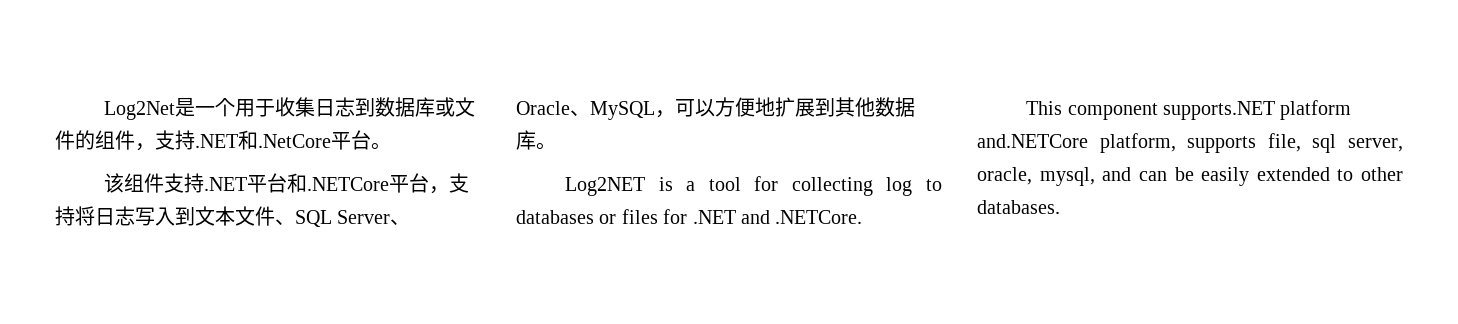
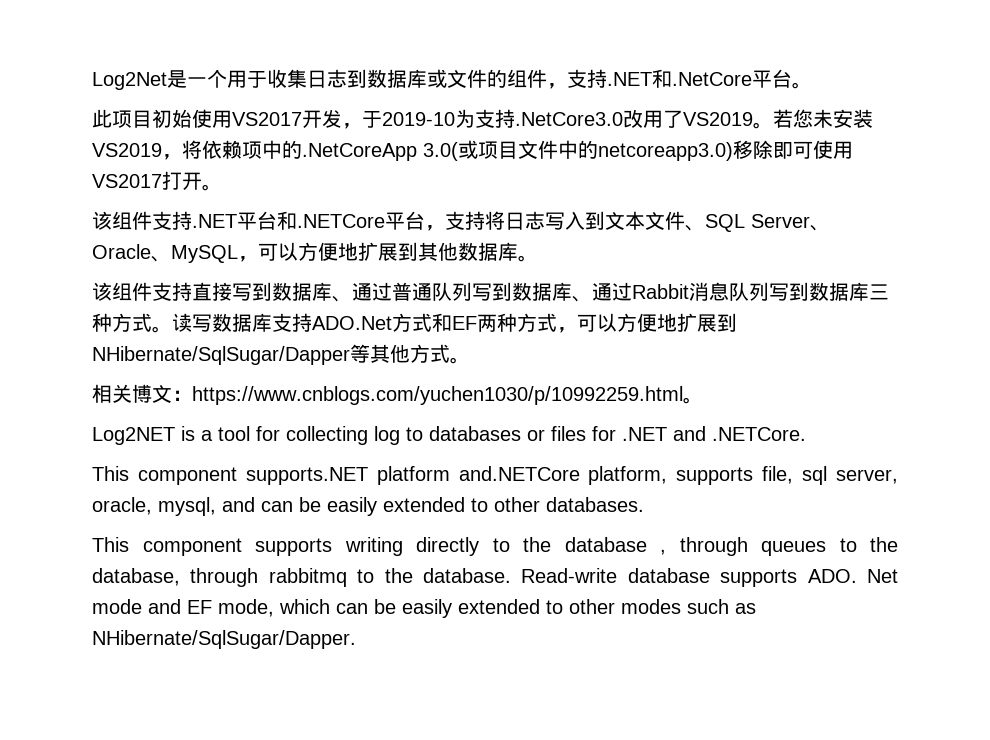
(391, 146) none -> [92,109,873,129] [92,140,853,161] [92,171,222,191] // 此项目初始使用VS2017开发，于2019-10为支持.NetCore3.0改用了VS2019。若您未安装VS2019，将依赖项中的.NetCoreApp 3.0(或项目文件中的netcoreapp3.0)移除即可使用VS2017打开。
(556, 146) none -> [92,282,889,302] [92,313,737,333] [92,344,470,365] [92,384,703,405] // 该组件支持直接写到数据库、通过普通队列写到数据库、通过Rabbit消息队列写到数据库三种方式。读写数据库支持ADO.Net方式和EF两种方式，可以方便地扩展到NHibernate/SqlSugar/Dapper等其他方式。 // 相关博文：https://www.cnblogs.com/yuchen1030/p/10992259.html。
(1060, 207) none -> [92,537,898,556] [92,568,898,587] [92,599,756,618] [92,630,356,649] // This component supports writing directly to the database , through queues to the database, through rabbitmq to the database. Read-write database supports ADO. Net mode and EF mode, which can be easily extended to other modes such as NHibernate/SqlSugar/Dapper.

